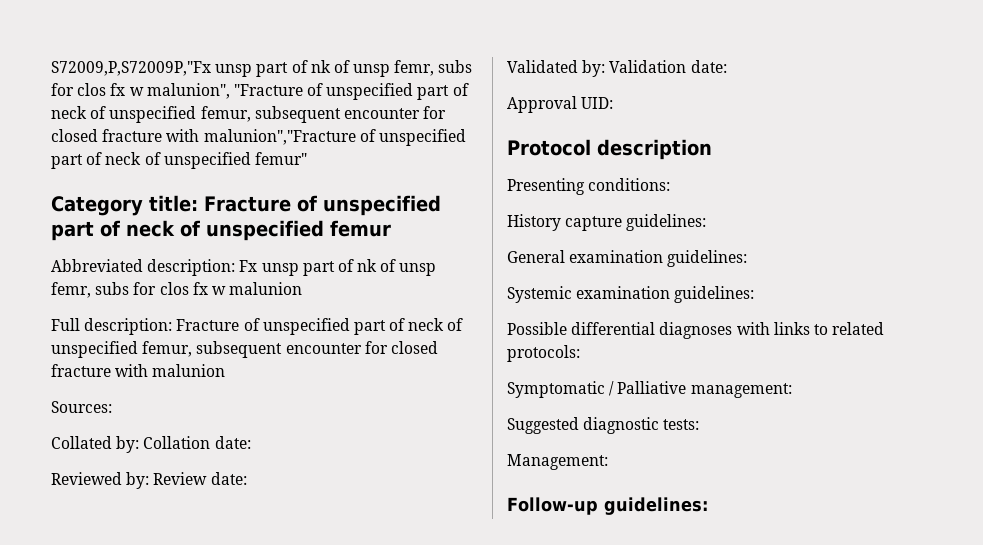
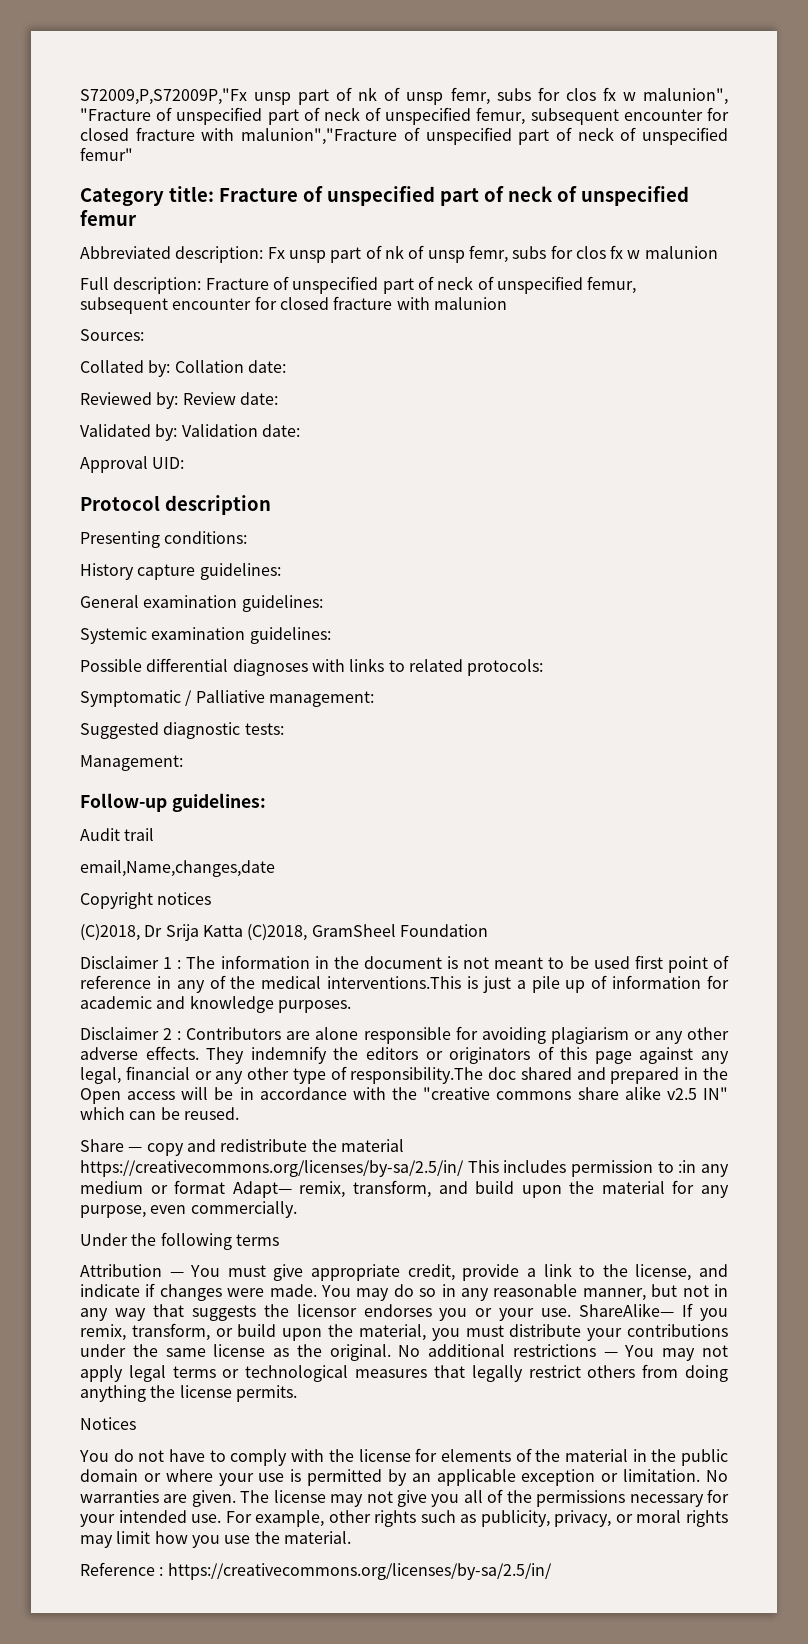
(708, 506) none -> [80,828,155,841] [80,860,275,877] [80,892,212,909] [80,924,488,941] [80,955,729,973] [80,975,729,993] [80,995,351,1013] [80,1026,730,1044] [80,1046,729,1064] [80,1066,728,1084] [80,1086,728,1104] [80,1107,239,1120] [80,1139,404,1156] [80,1160,729,1177] [80,1180,730,1198] [80,1201,297,1218] [80,1232,279,1250] [80,1263,729,1281] [80,1283,728,1301] [80,1303,728,1321] [80,1323,728,1341] [80,1344,728,1361] [80,1364,728,1382] [80,1385,297,1402] [80,1417,136,1430] [79,1448,728,1466] [80,1469,728,1486] [80,1489,730,1507] [80,1510,729,1527] [80,1531,351,1548] [80,1562,552,1580] // Audit trail // email,Name,changes,date // Copyright notices // (C)2018, Dr Srija Katta (C)2018, GramSheel Foundation // Disclaimer 1 : The information in the document is not meant to be used first point of reference in any of the medical interventions.This is just a pile up of information for academic and knowledge purposes. // Disclaimer 2 : Contributors are alone responsible for avoiding plagiarism or any other adverse effects. They indemnify the editors or originators of this page against any legal, financial or any other type of responsibility.The doc shared and prepared in the Open access will be in accordance with the "creative commons share alike v2.5 IN" which can be reused. // Share — copy and redistribute the material https://creativecommons.org/licenses/by-sa/2.5/in/ This includes permission to :in any medium or format Adapt— remix, transform, and build upon the material for any purpose, even commercially. // Under the following terms // Attribution — You must give appropriate credit, provide a link to the license, and indicate if changes were made. You may do so in any reasonable manner, but not in any way that suggests the licensor endorses you or your use. ShareAlike— If you remix, transform, or build upon the material, you must distribute your contributions under the same license as the original. No additional restrictions — You may not apply legal terms or technological measures that legally restrict others from doing anything the license permits. // Notices // You do not have to comply with the license for elements of the material in the public domain or where your use is permitted by an applicable exception or limitation. No warranties are given. The license may not give you all of the permissions necessary for your intended use. For example, other rights such as publicity, privacy, or moral rights may limit how you use the material. // Reference : https://creativecommons.org/licenses/by-sa/2.5/in/

